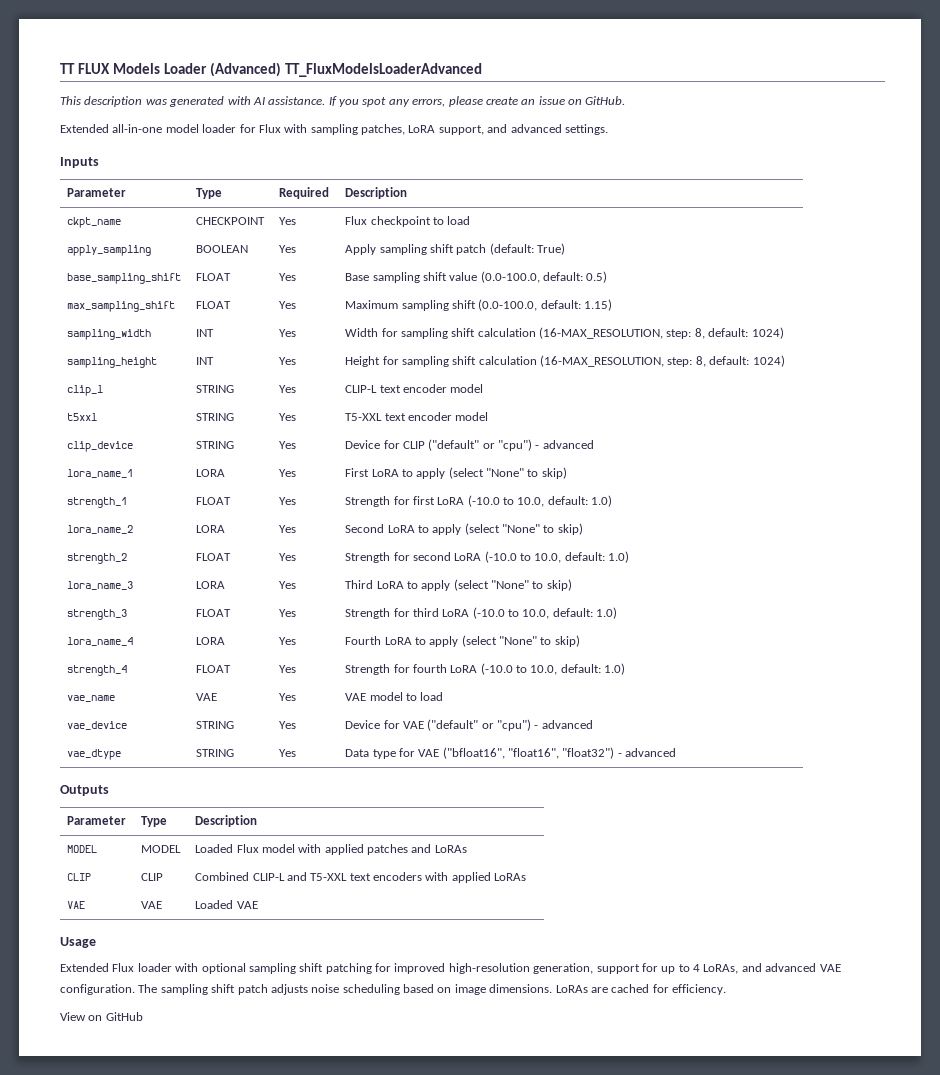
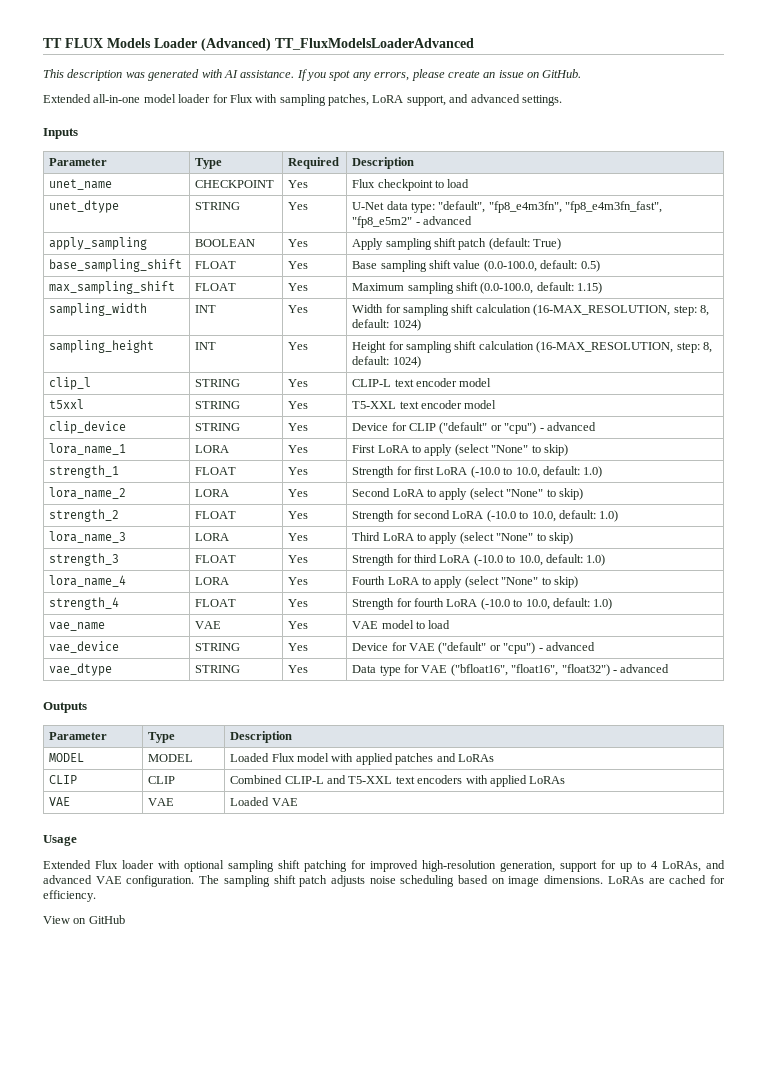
[67,217,122,228] ckpt_name -> [49,179,113,190] unet_name
(471, 220) none -> [49,200,120,213] [195,202,241,210] [288,202,309,210] [352,201,663,213] [352,216,473,228] // unet_dtype | STRING | Yes | U-Net data type: "default", "fp8_e4m3fn", "fp8_e4m3fn_fast", "fp8_e5m2" - advanced

